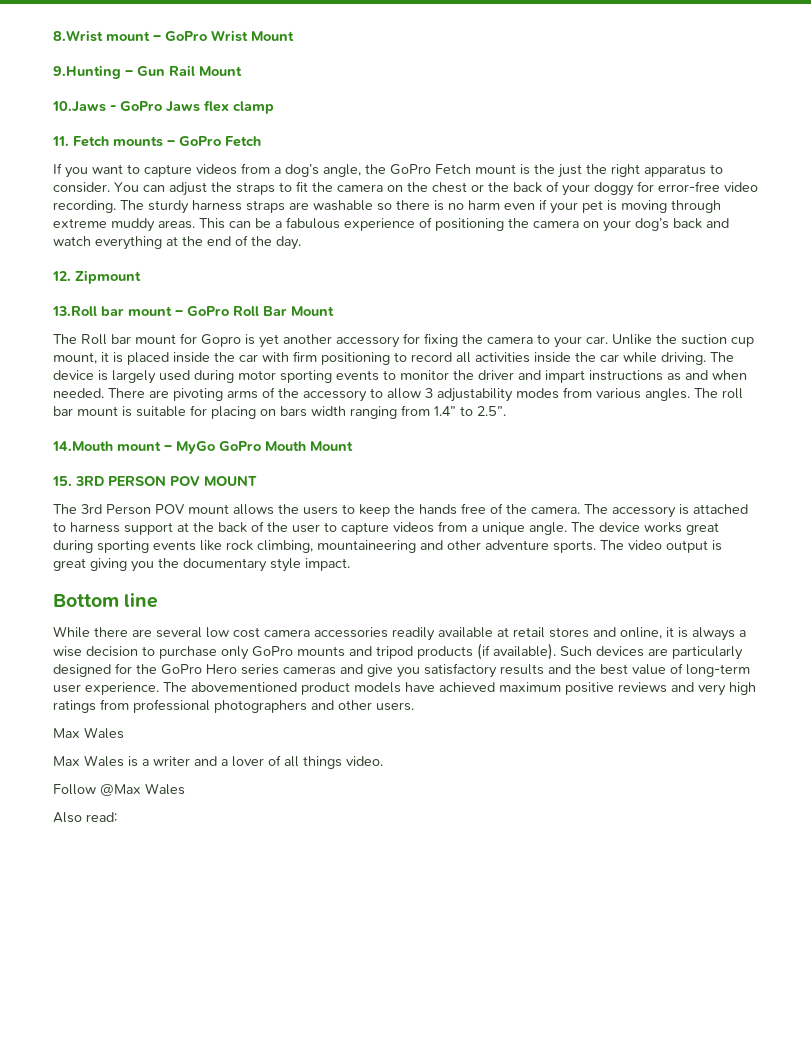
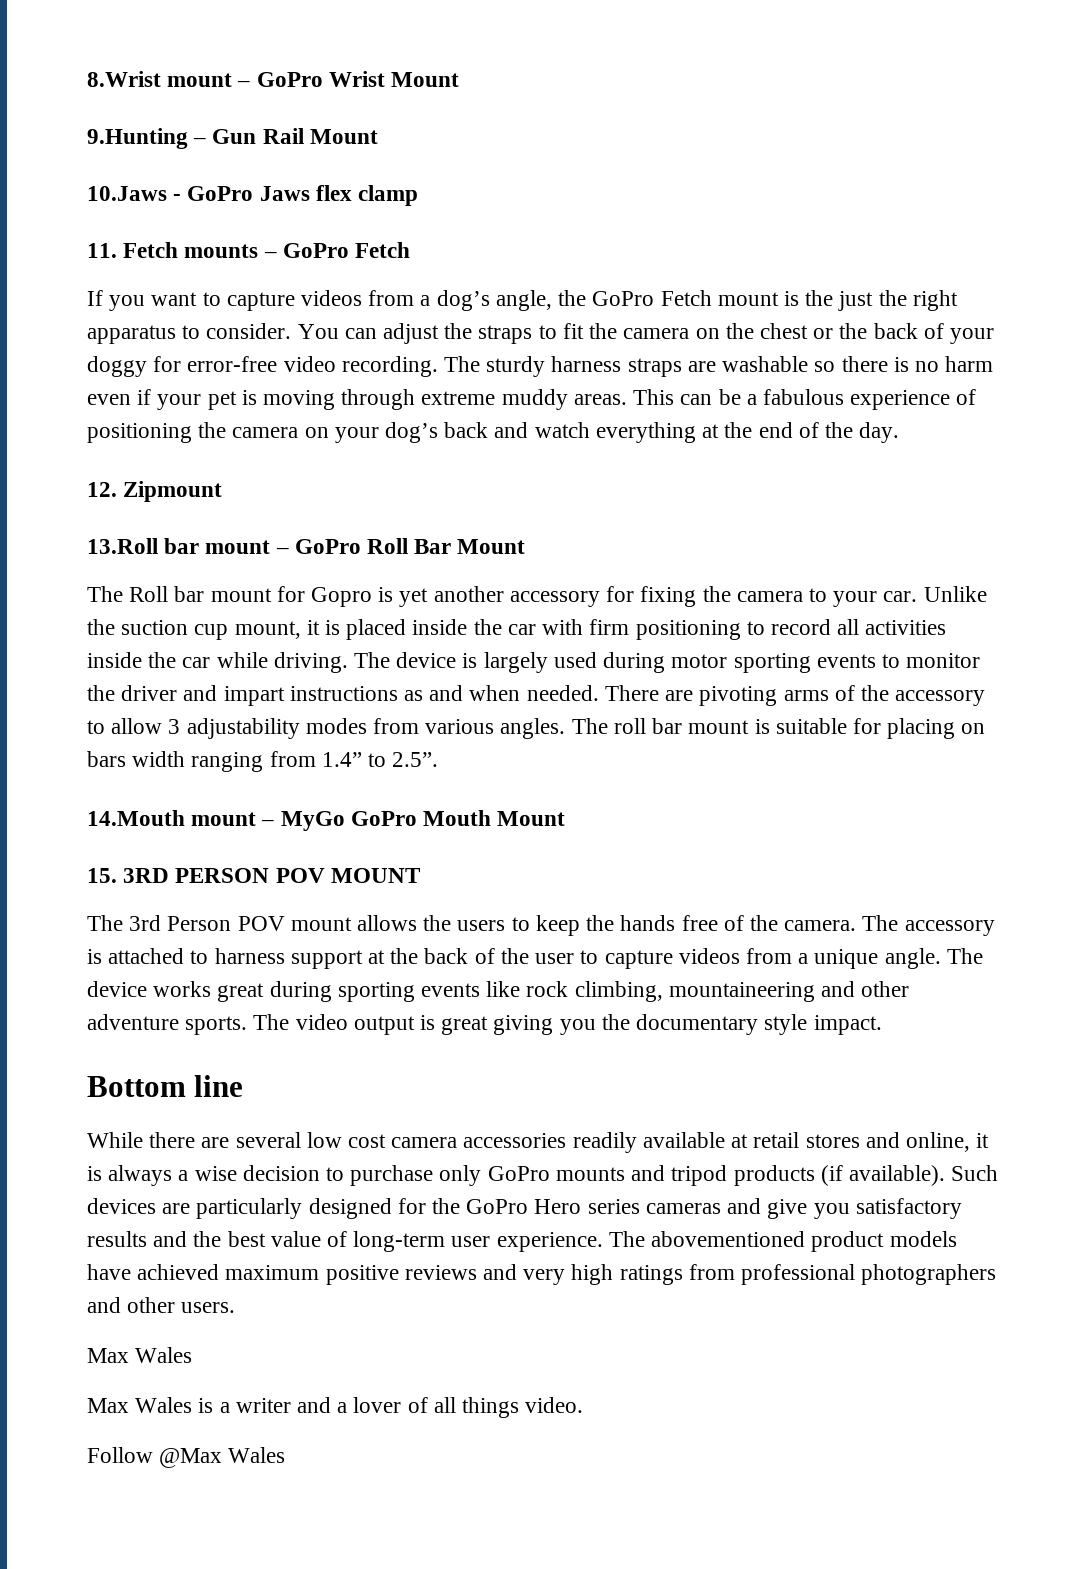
[53,812,117,823] // Also read: -> (286, 1455) none

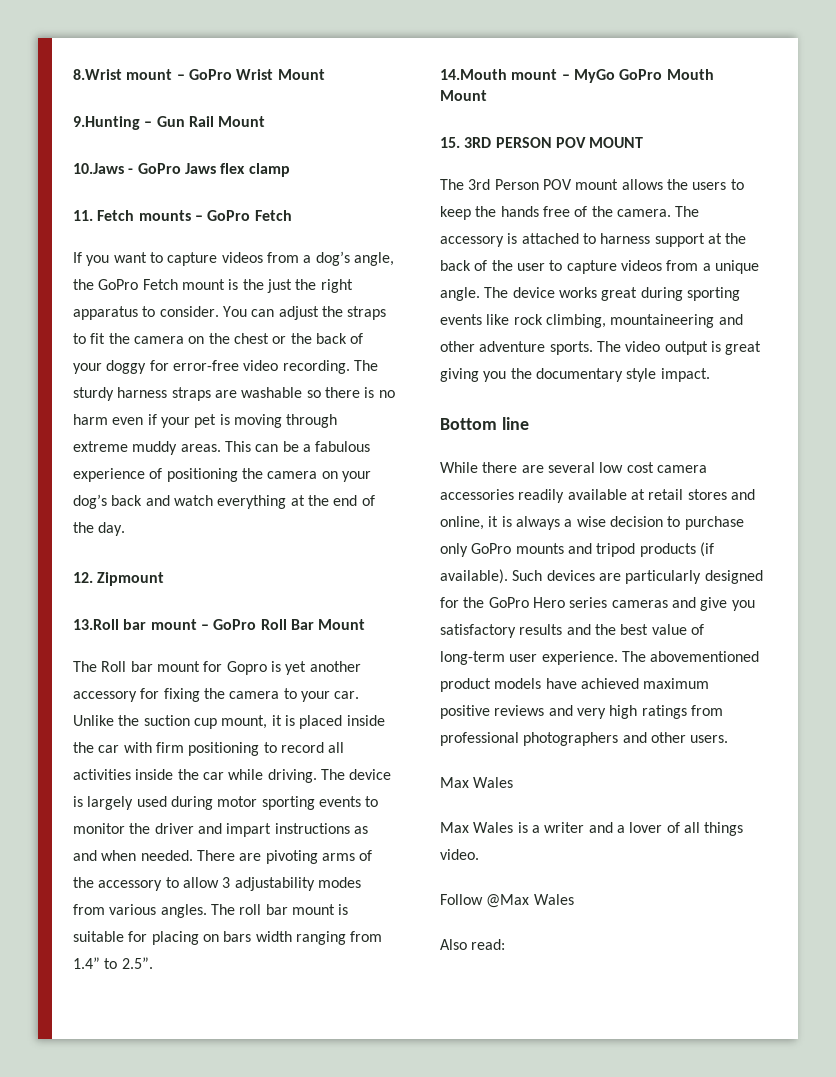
(286, 1455) none -> [440,939,506,950] // Also read:

